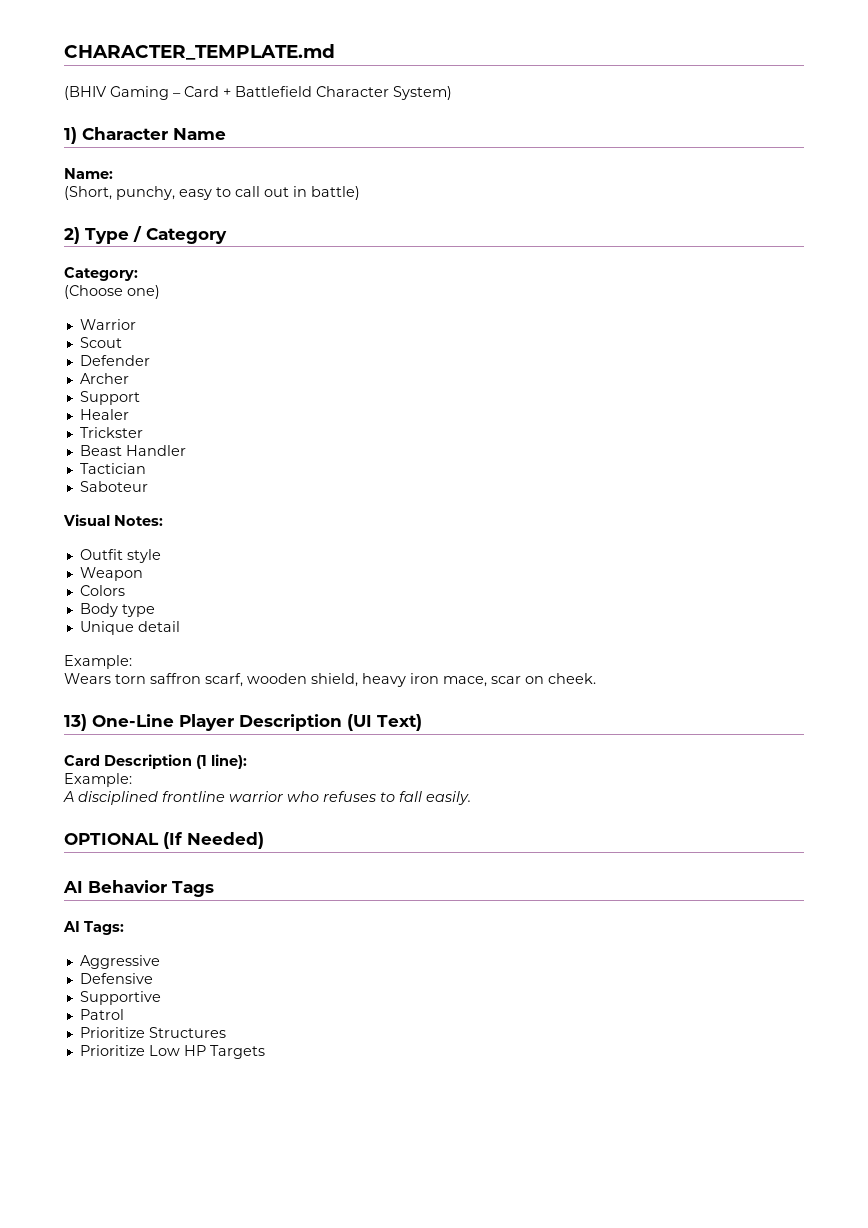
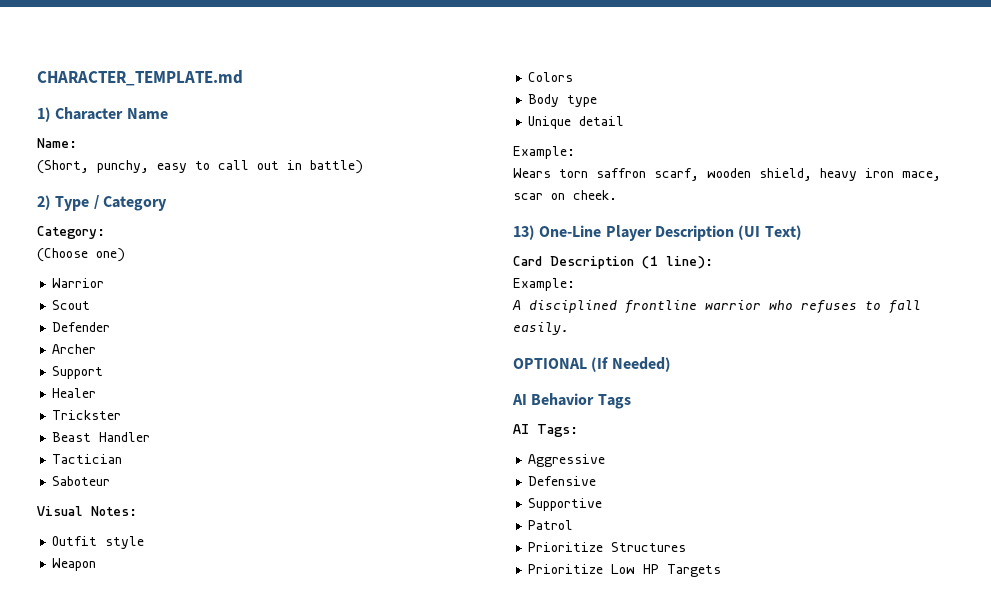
[64,86,452,100] // (BHIV Gaming – Card + Battlefield Character System) -> (243, 78) none

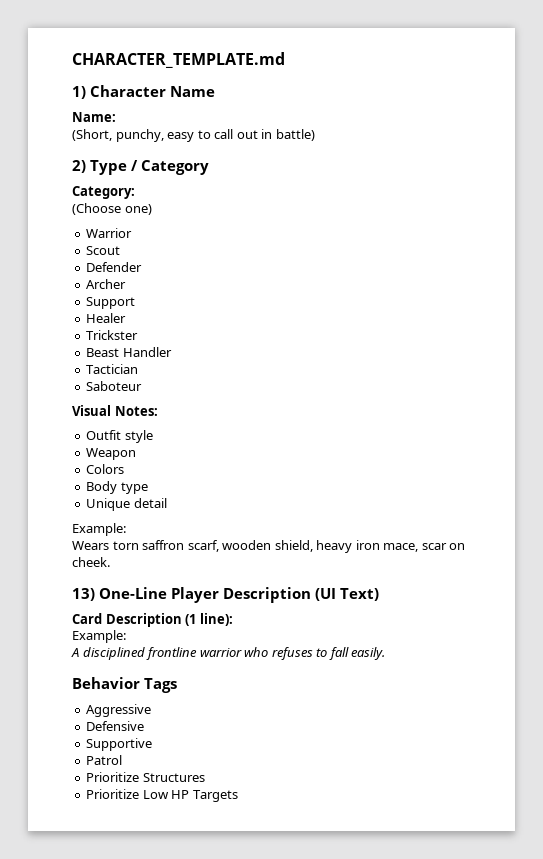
[513,357,671,372] [512,394,527,405] OPTIONAL (If Needed) // AI -> (386, 653) none
[513,424,578,437] // AI Tags: -> (177, 685) none

